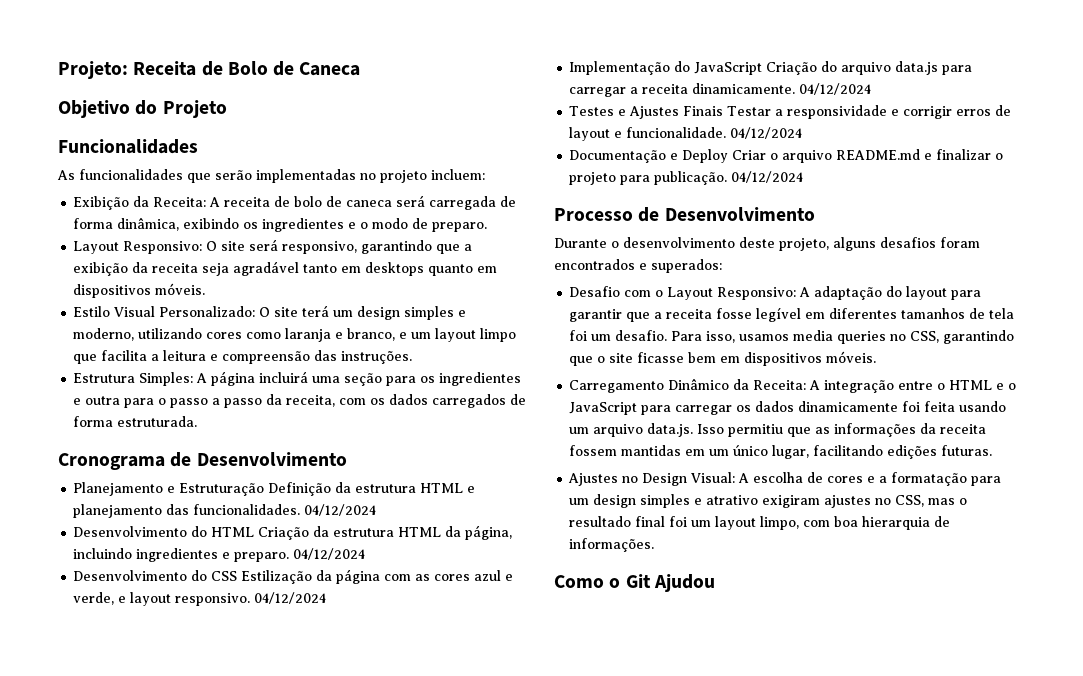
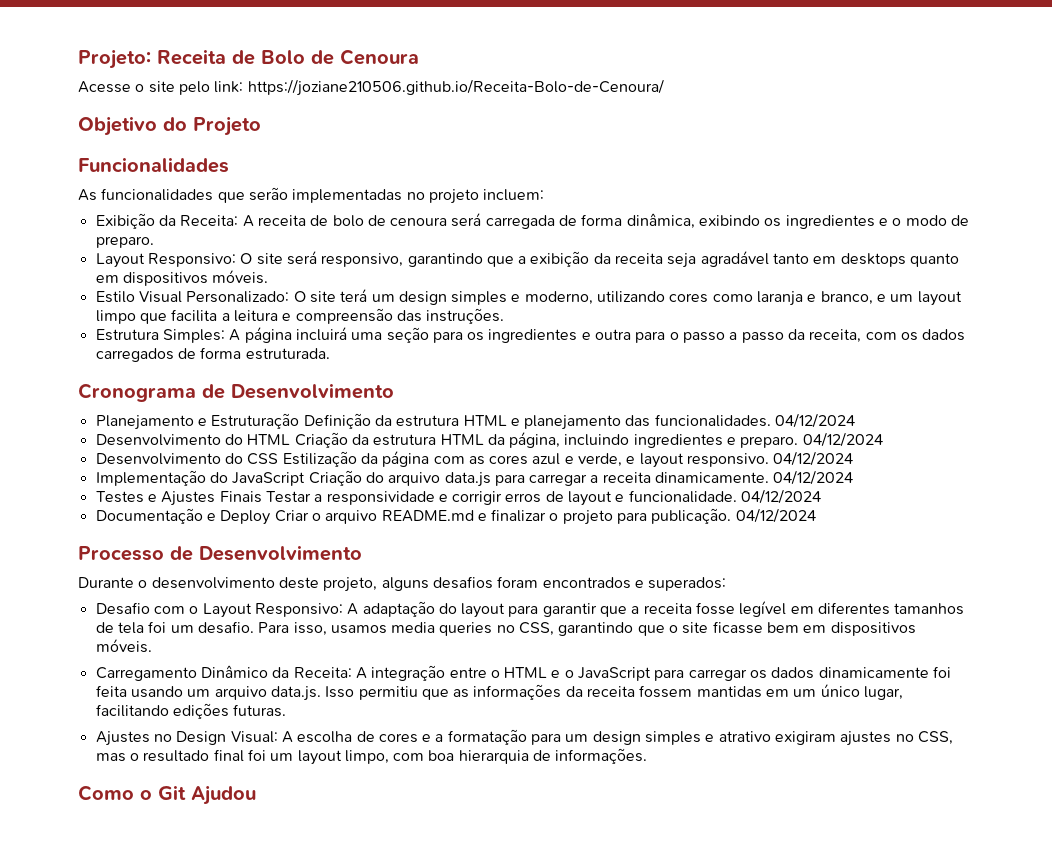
[299,62,361,76] Caneca -> [340,49,419,65] [78,79,664,96] Cenoura // Acesse o site pelo link: https://joziane210506.github.io/Receita-Bolo-de-Cenoura/
[346,200,393,207] caneca -> [390,217,448,226] cenoura

